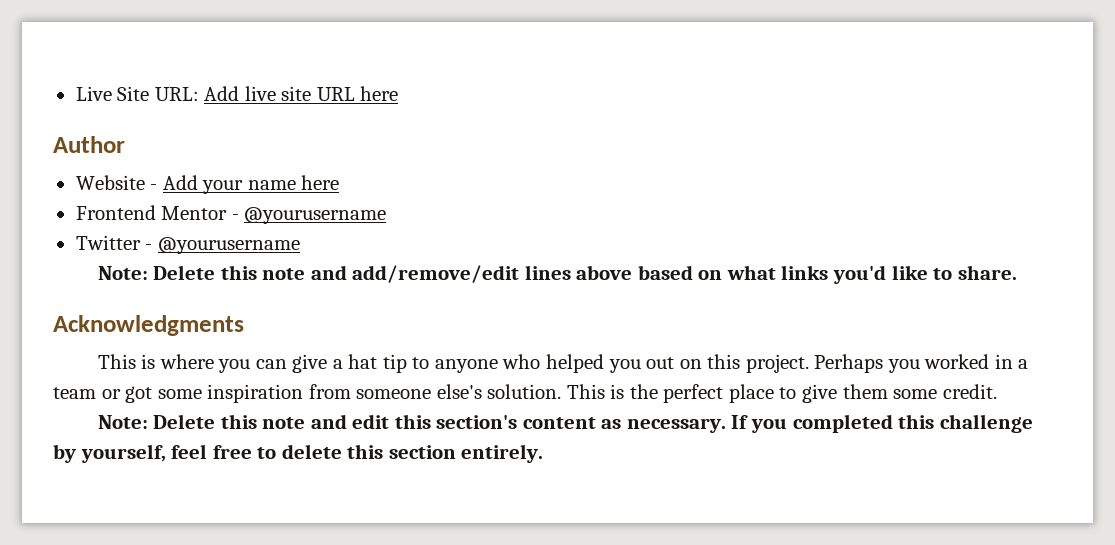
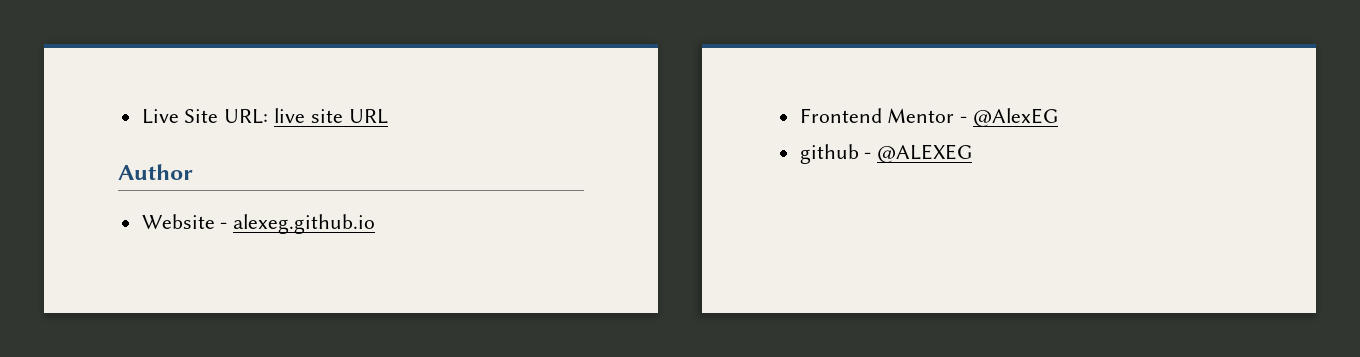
[204,86,240,101] Add -> (269, 116) none
[360,86,399,101] here -> (388, 116) none
[162,175,340,194] Add your name here -> [233,214,376,234] alexeg.github.io
[244,207,387,224] [75,235,300,254] [97,265,1017,284] [53,315,244,336] [97,354,1029,373] [53,384,997,403] [97,414,1033,433] [53,444,544,463] @yourusername // Twitter - @yourusername // Note: Delete this note and add/remove/edit lines above based on what links you'd like to share. // Acknowledgments // This is where you can give a hat tip to anyone who helped you out on this project. Perhaps you worked in a team or got some inspiration from someone else's solution. This is the perfect place to give them some credit. // Note: Delete this note and edit this section's content as necessary. If you completed this challenge by yourself, feel free to delete this section entirely. -> [973,108,1059,127] [799,144,973,164] @AlexEG // github - @ALEXEG

